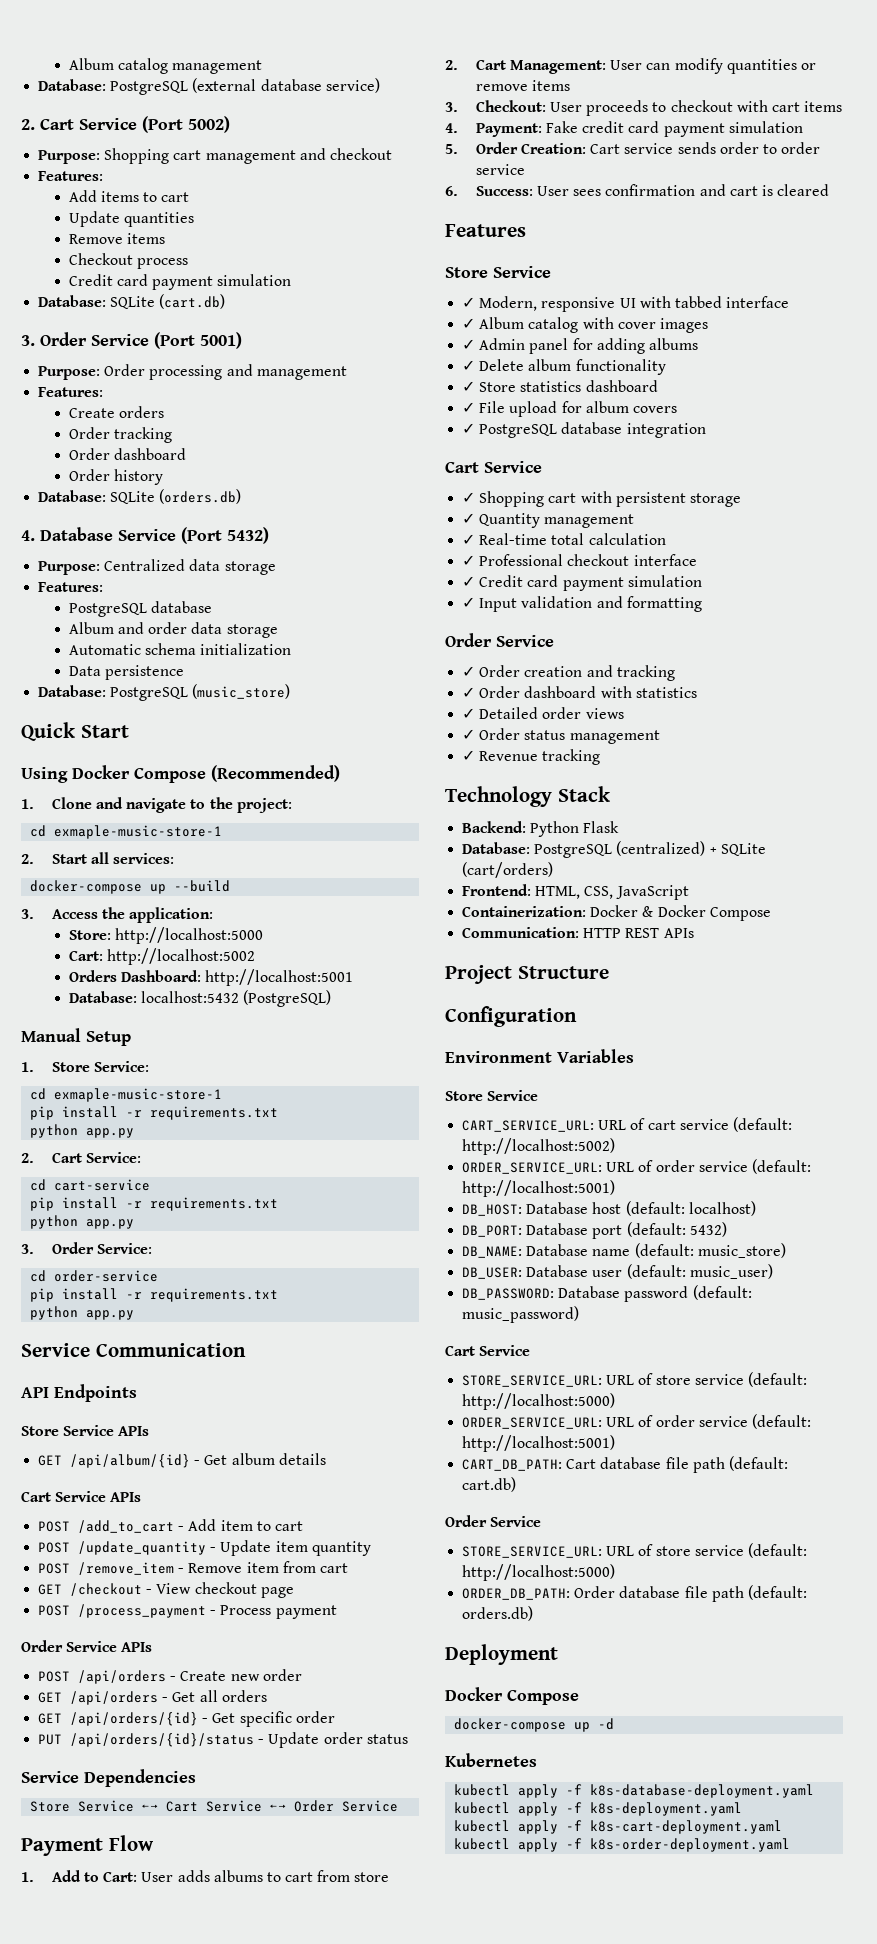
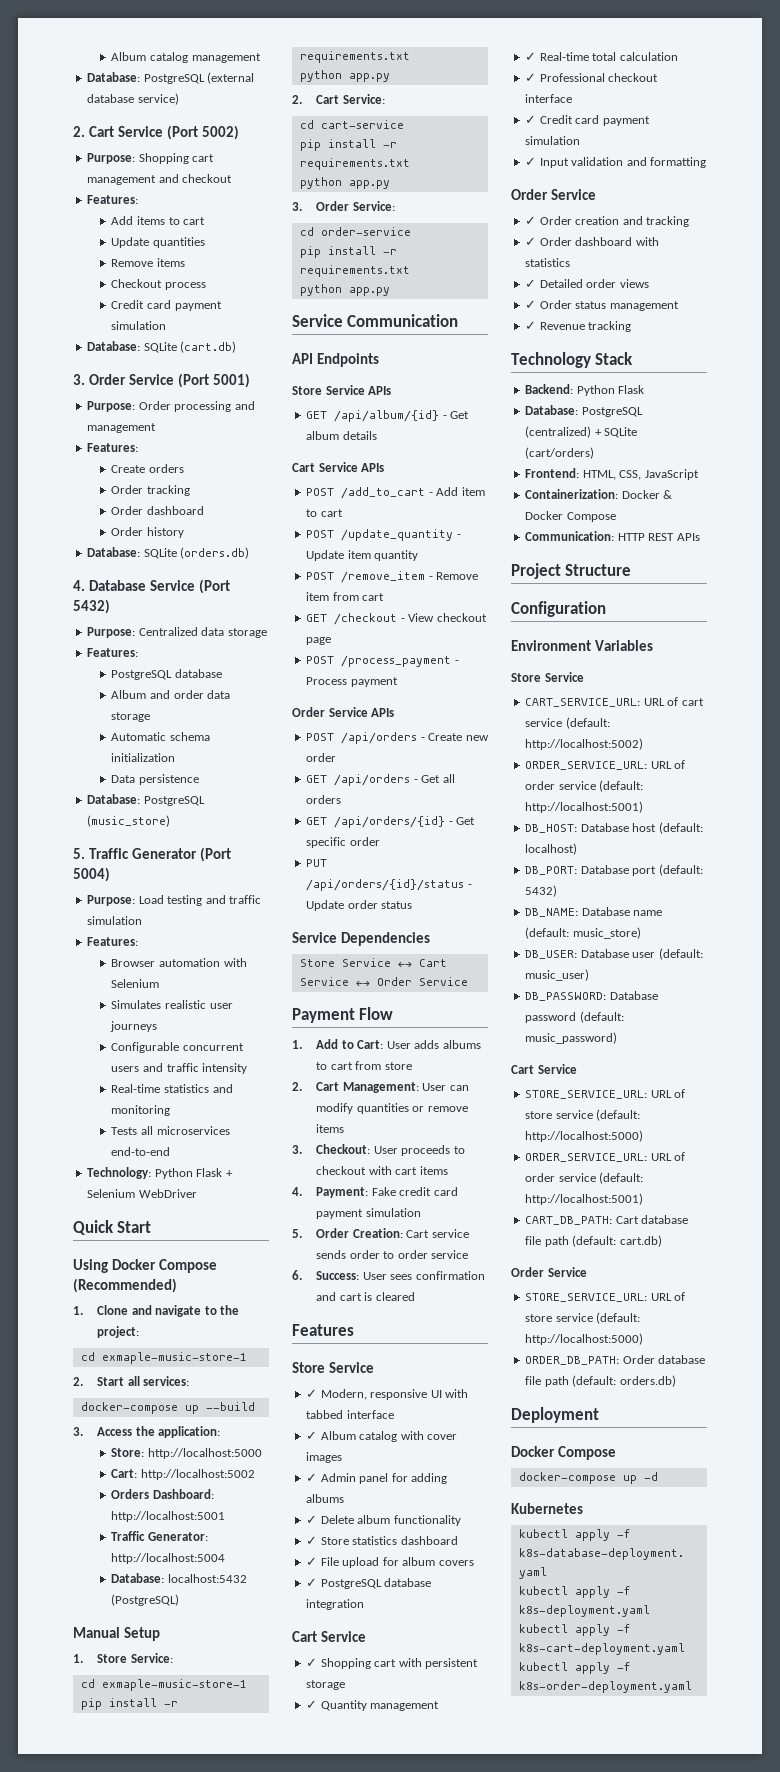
(291, 691) none -> [73,847,231,862] [73,867,110,882] [87,895,262,906] [87,916,143,925] [87,937,139,946] [111,958,247,967] [111,979,160,988] [111,1000,233,1009] [110,1021,158,1032] [111,1042,244,1053] [111,1063,248,1074] [111,1084,233,1093] [111,1105,171,1116] [111,1126,230,1135] [111,1147,171,1156] [87,1167,233,1179] [87,1189,197,1198] // 5. Traffic Generator (Port 5004) // Purpose: Load testing and traffic simulation // Features: // Browser automation with Selenium // Simulates realistic user journeys // Configurable concurrent users and traffic intensity // Real-time statistics and monitoring // Tests all microservices end-to-end // Technology: Python Flask + Selenium WebDriver
(354, 977) none -> [111,1531,208,1541] [111,1553,226,1564] // Traffic Generator: http://localhost:5004

